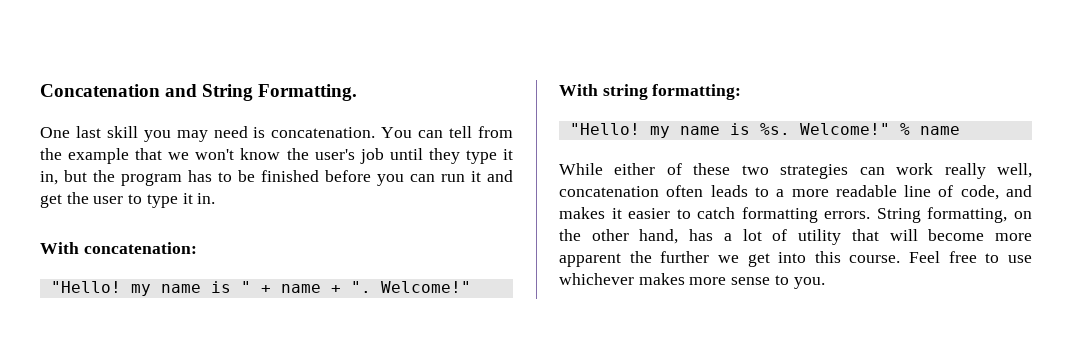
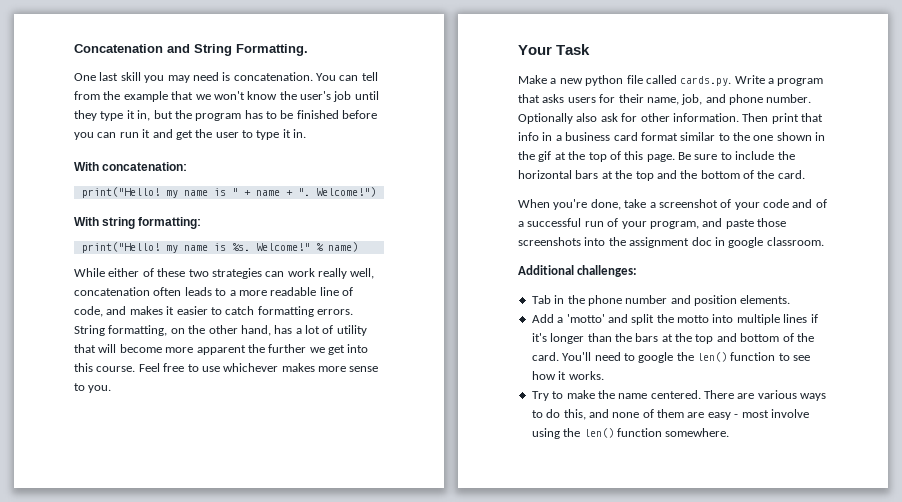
[50,281,121,293] "Hello! -> [81,187,160,198] print("Hello!
[380,281,471,293] Welcome!" -> [315,187,376,197] Welcome!")
[569,123,640,135] "Hello! -> [81,242,160,253] print("Hello!
[919,126,960,135] name -> [327,242,358,252] name)
(825, 283) none -> [518,44,591,55] [518,75,824,86] [518,94,812,105] [518,113,823,124] [518,132,826,141] [518,151,795,162] [518,170,805,181] [518,199,827,210] [518,218,786,229] [518,237,824,248] [518,265,638,277] [531,295,791,306] [531,314,818,325] [531,333,814,344] [531,352,811,363] [531,371,604,380] [531,390,827,401] [531,409,809,420] [531,428,730,439] // Your Task // Make a new python file called cards.py. Write a program that asks users for their name, job, and phone number. Optionally also ask for other information. Then print that info in a business card format similar to the one shown in the gif at the top of this page. Be sure to include the horizontal bars at the top and the bottom of the card. // When you're done, take a screenshot of your code and of a successful run of your program, and paste those screenshots into the assignment doc in google classroom. // Additional challenges: // Tab in the phone number and position elements. // Add a 'motto' and split the motto into multiple lines if it's longer than the bars at the top and bottom of the card. You'll need to google the len() function to see how it works. // Try to make the name centered. There are various ways to do this, and none of them are easy - most involve using the len() function somewhere.

